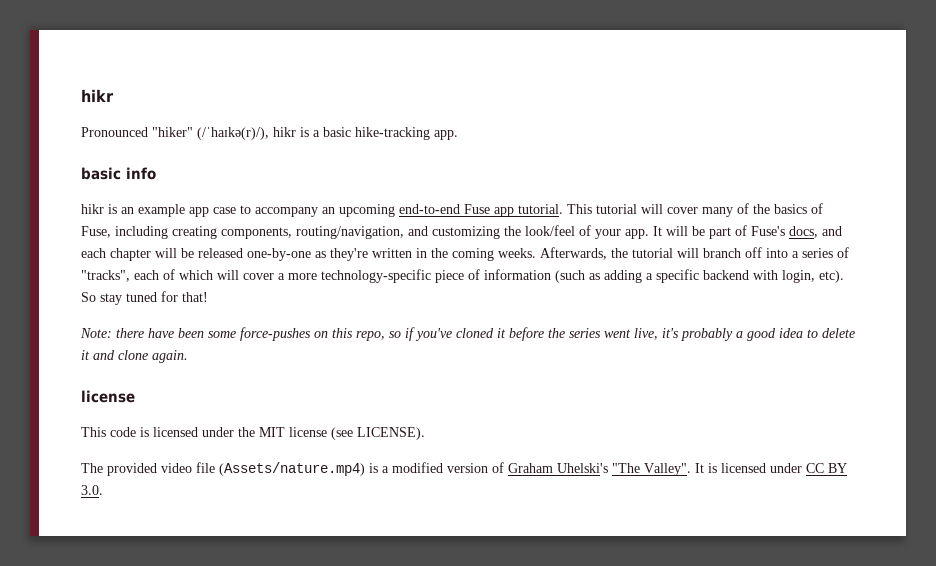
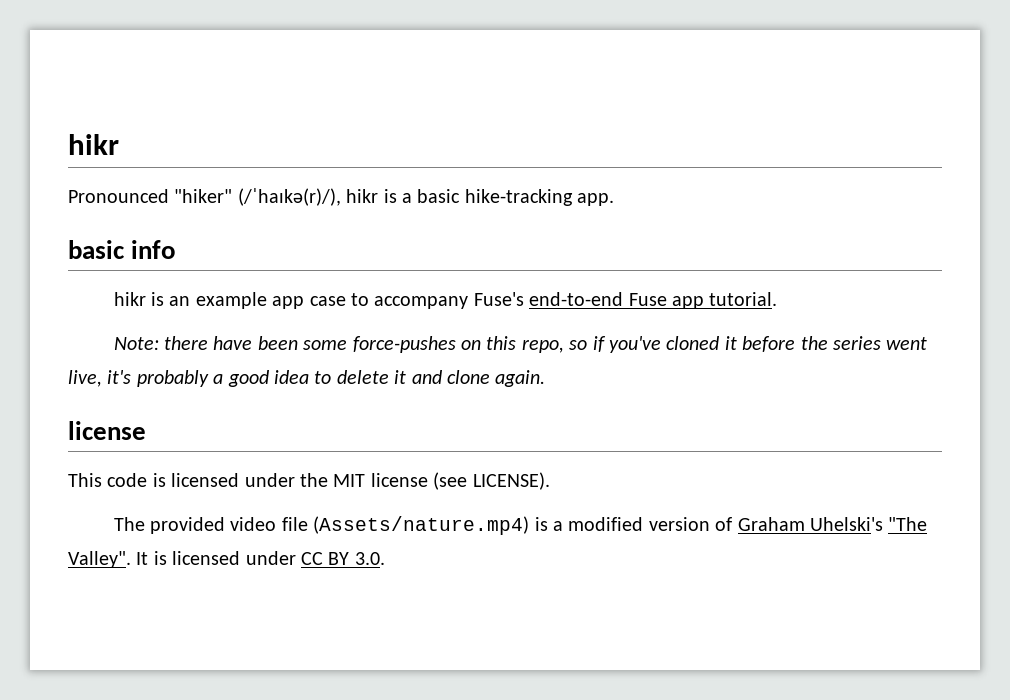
[322,204,395,217] an upcoming -> [473,292,524,306] Fuse's
[567,203,823,217] [81,225,842,239] [81,247,849,261] [81,269,844,283] [81,291,208,305] This tutorial will cover many of the basics of Fuse, including creating components, routing/navigation, and customizing the look/feel of your app. It will be part of Fuse's docs, and each chapter will be released one-by-one as they're written in the coming weeks. Afterwards, the tutorial will branch off into a series of "tracks", each of which will cover a more technology-specific piece of information (such as adding a specific backend with login, etc). So stay tuned for that! -> (778, 299) none

